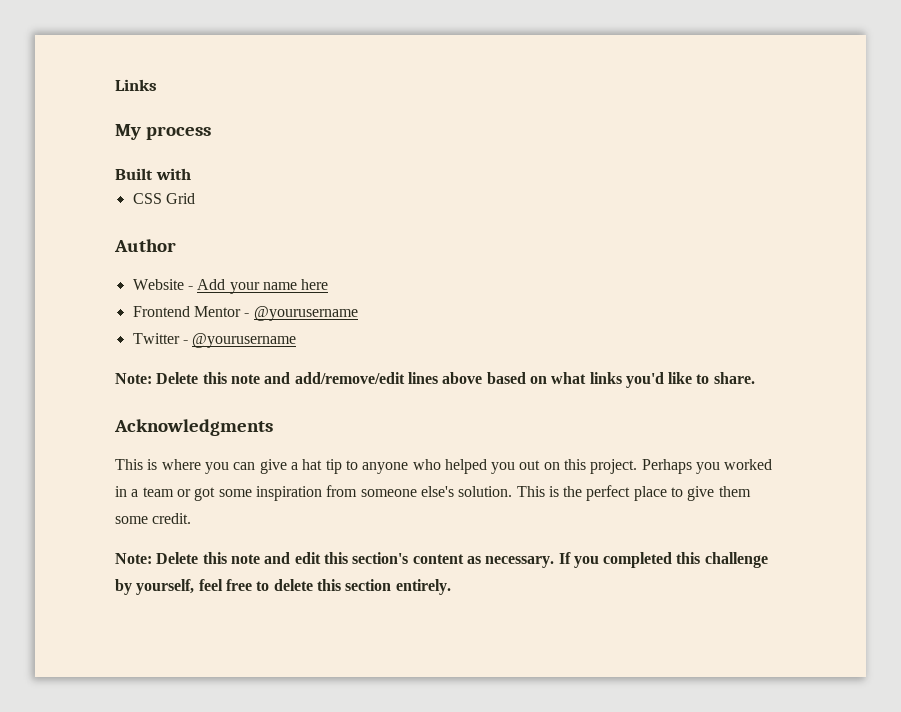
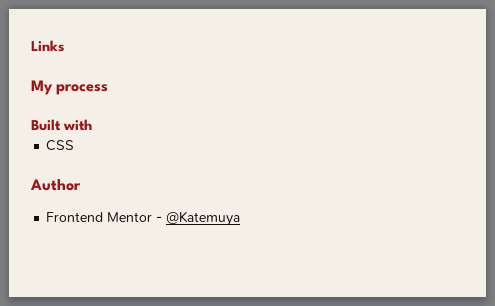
[165,193,195,204] Grid -> (75, 145) none
[132,279,329,294] [132,306,358,321] [132,333,297,348] [115,372,755,388] [114,419,273,436] [115,459,773,474] [115,485,751,501] [115,513,192,524] [115,552,768,568] [115,579,451,595] Website - Add your name here // Frontend Mentor - @yourusername // Twitter - @yourusername // Note: Delete this note and add/remove/edit lines above based on what links you'd like to share. // Acknowledgments // This is where you can give a hat tip to anyone who helped you out on this project. Perhaps you worked in a team or got some inspiration from someone else's solution. This is the perfect place to give them some credit. // Note: Delete this note and edit this section's content as necessary. If you completed this challenge by yourself, feel free to delete this section entirely. -> [46,211,241,226] Frontend Mentor - @Katemuya

